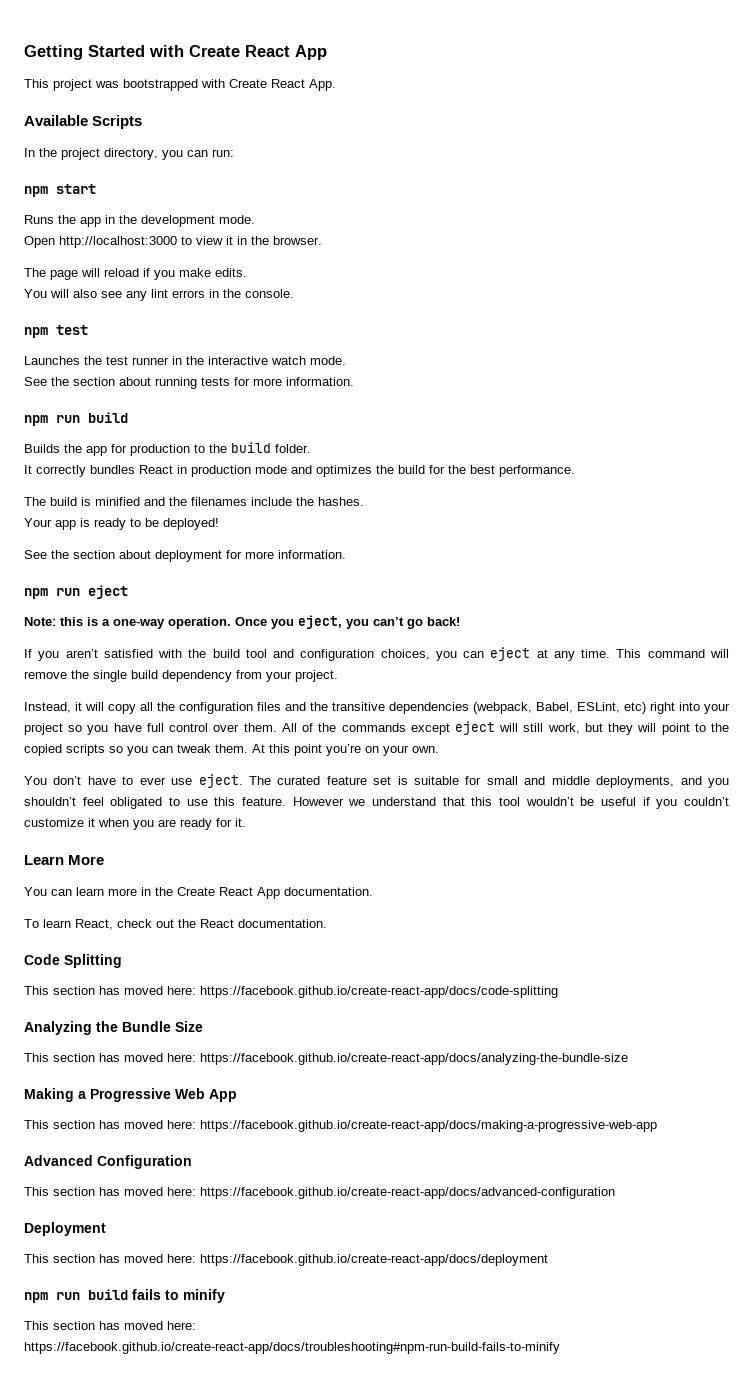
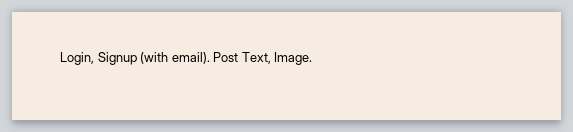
[24,45,327,60] [24,79,336,91] [24,115,143,129] [24,148,234,160] [24,184,96,197] [24,215,255,227] [24,236,322,248] [24,268,247,280] [24,289,294,301] [24,325,88,338] [24,356,346,365] [24,377,354,389] [24,412,128,426] [24,442,311,456] [24,465,575,477] [24,497,364,506] [24,518,219,530] [24,550,346,562] [24,585,128,599] [24,615,460,629] [24,647,730,661] [24,670,338,682] [24,702,730,714] [24,721,730,735] [24,744,439,756] [24,774,730,788] [24,797,729,809] [24,818,246,830] [24,855,105,865] [24,887,373,899] [24,919,327,930] [24,954,122,968] [24,986,558,998] [24,1021,203,1035] [24,1053,628,1065] [24,1088,237,1102] [24,1120,657,1132] [24,1155,192,1169] [24,1187,615,1199] [24,1222,106,1236] [24,1254,548,1266] [24,1289,225,1303] [24,1321,196,1330] [24,1342,560,1354] Getting Started with Create React App // This project was bootstrapped with Create React App. // Available Scripts // In the project directory, you can run: // npm start // Runs the app in the development mode. // Open http://localhost:3000 to view it in the browser. // The page will reload if you make edits. // You will also see any lint errors in the console. // npm test // Launches the test runner in the interactive watch mode. // See the section about running tests for more information. // npm run build // Builds the app for production to the build folder. // It correctly bundles React in production mode and optimizes the build for the best performance. // The build is minified and the filenames include the hashes. // Your app is ready to be deployed! // See the section about deployment for more information. // npm run eject // Note: this is a one-way operation. Once you eject, you can’t go back! // If you aren’t satisfied with the build tool and configuration choices, you can eject at any time. This command will remove the single build dependency from your project. // Instead, it will copy all the configuration files and the transitive dependencies (webpack, Babel, ESLint, etc) right into your project so you have full control over them. All of the commands except eject will still work, but they will point to the copied scripts so you can tweak them. At this point you’re on your own. // You don’t have to ever use eject. The curated feature set is suitable for small and middle deployments, and you shouldn’t feel obligated to use this feature. However we understand that this tool wouldn’t be useful if you couldn’t customize it when you are ready for it. // Learn More // You can learn more in the Create React App documentation. // To learn React, check out the React documentation. // Code Splitting // This section has moved here: https://facebook.github.io/create-react-app/docs/code-splitting // Analyzing the Bundle Size // This section has moved here: https://facebook.github.io/create-react-app/docs/analyzing-the-bundle-size // Making a Progressive Web App // This section has moved here: https://facebook.github.io/create-react-app/docs/making-a-progressive-web-app // Advanced Configuration // This section has moved here: https://facebook.github.io/create-react-app/docs/advanced-configuration // Deployment // This section has moved here: https://facebook.github.io/create-react-app/docs/deployment // npm run build fails to minify // This section has moved here: https://facebook.github.io/create-react-app/docs/troubleshooting#npm-run-build-fails-to-minify -> [60,52,313,65] Login, Signup (with email). Post Text, Image.

